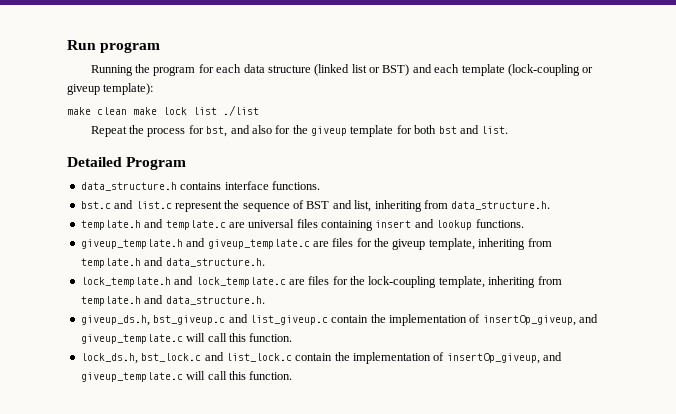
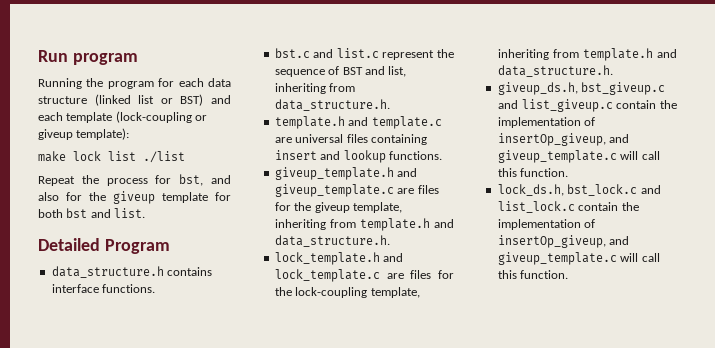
[97,107,157,115] clean make -> (66, 156) none

